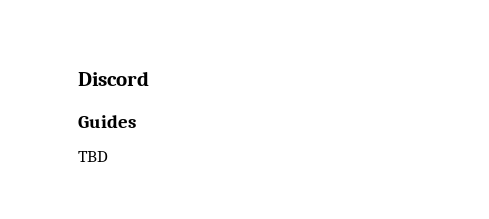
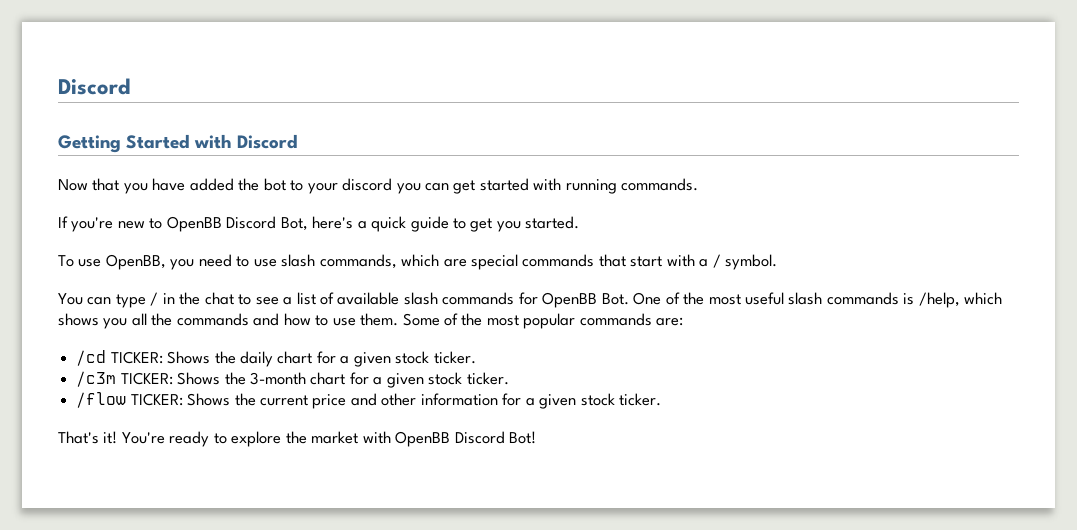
[78,71,149,86] [78,115,136,128] [78,151,108,162] Discord // Guides // TBD -> [58,78,131,95] [58,134,299,153] [58,178,699,194] [58,216,580,232] [58,254,778,270] [58,292,1003,308] [58,313,684,329] [76,350,476,367] [76,371,509,388] [76,392,662,409] [58,431,537,447] Discord // Getting Started with Discord // Now that you have added the bot to your discord you can get started with running commands. // If you're new to OpenBB Discord Bot, here's a quick guide to get you started. // To use OpenBB, you need to use slash commands, which are special commands that start with a / symbol. // You can type / in the chat to see a list of available slash commands for OpenBB Bot. One of the most useful slash commands is /help, which shows you all the commands and how to use them. Some of the most popular commands are: // /cd TICKER: Shows the daily chart for a given stock ticker. // /c3m TICKER: Shows the 3-month chart for a given stock ticker. // /flow TICKER: Shows the current price and other information for a given stock ticker. // That's it! You're ready to explore the market with OpenBB Discord Bot!

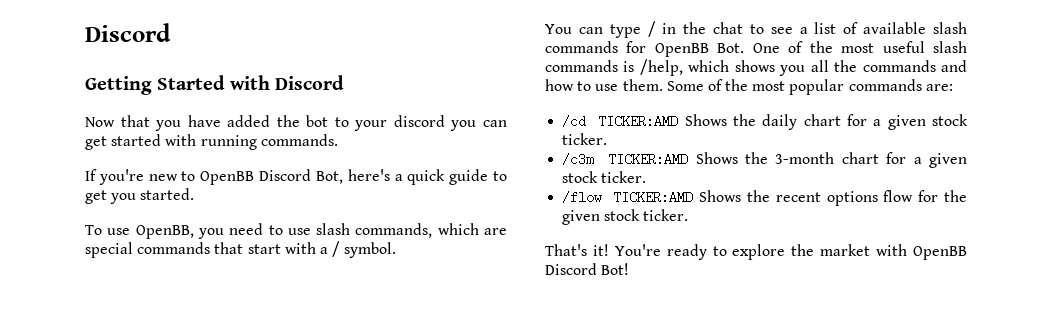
[110,351,163,364] TICKER: -> [598,115,679,128] TICKER:AMD
[120,372,173,385] TICKER: -> [608,153,689,166] TICKER:AMD
[130,393,535,409] TICKER: Shows the current price and other information for a -> [613,190,967,206] TICKER:AMD Shows the recent options flow for the

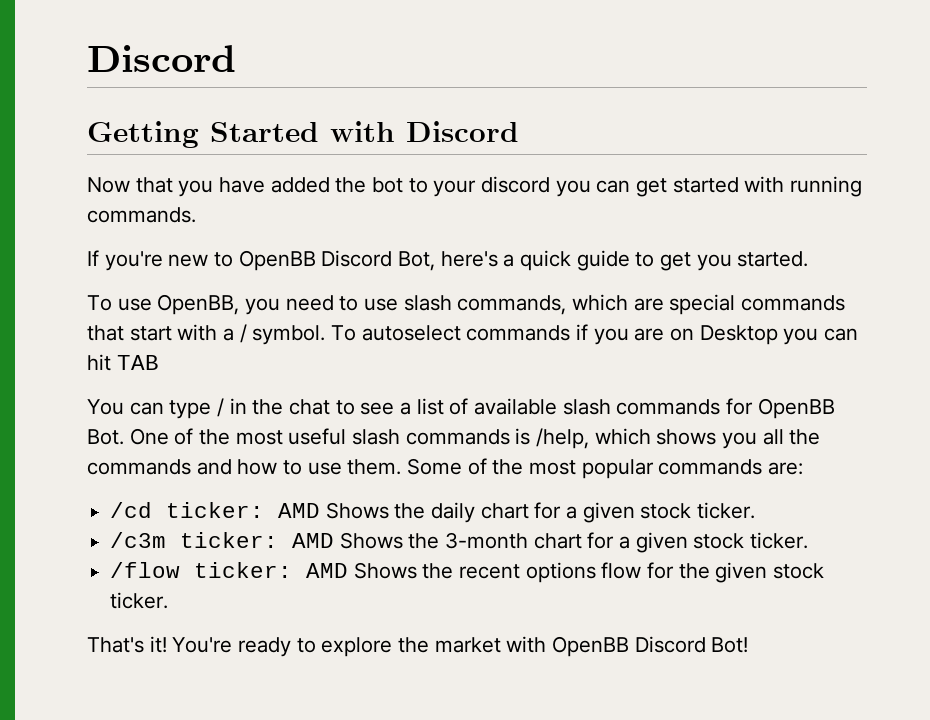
(397, 250) none -> [331,324,859,345] [87,354,159,371] To autoselect commands if you are on Desktop you can hit TAB
[598,115,679,128] TICKER:AMD -> [166,502,321,518] ticker: AMD
[608,153,689,166] TICKER:AMD -> [180,532,335,548] ticker: AMD
[613,191,694,204] TICKER:AMD -> [194,562,349,578] ticker: AMD

